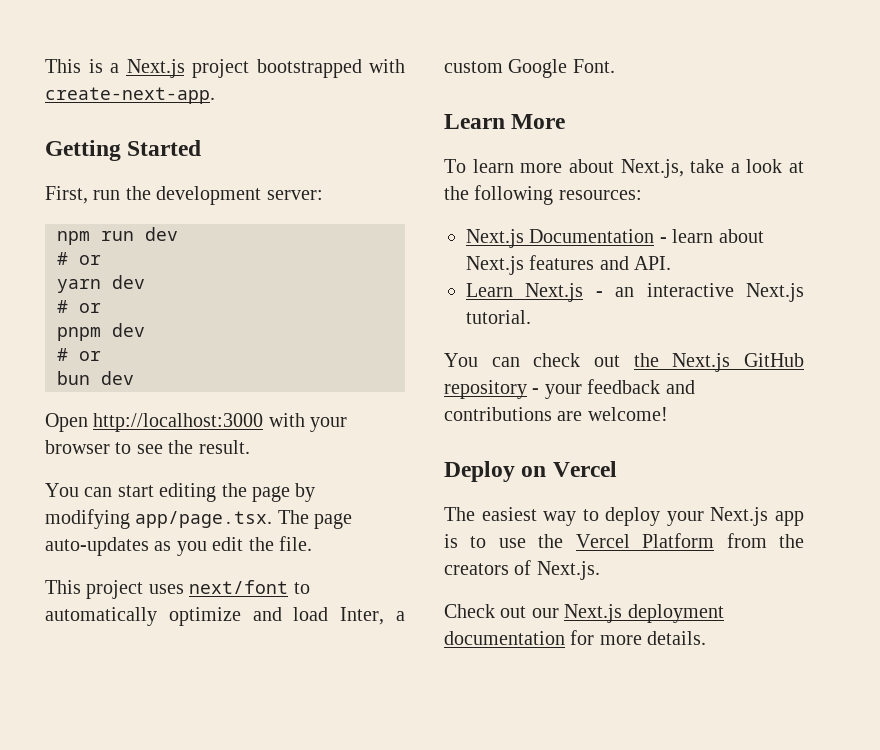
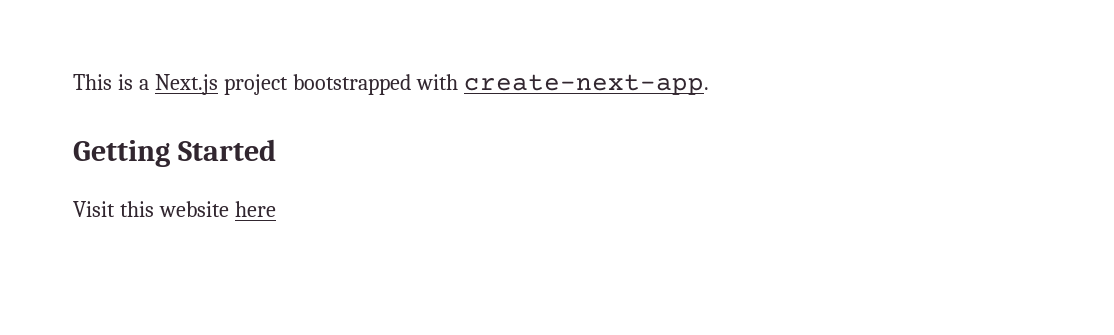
[45,186,323,205] [57,227,178,245] [57,252,101,265] [57,275,145,293] [57,300,101,313] [57,323,145,341] [57,348,101,361] [57,371,134,385] [45,413,348,432] [45,440,250,454] [45,483,316,502] [45,509,353,529] [45,536,312,556] [45,580,310,599] [45,607,406,626] [444,59,615,78] [444,114,566,129] [444,159,804,178] [444,185,642,205] [466,229,764,248] [466,255,672,275] [466,283,804,302] [466,310,531,324] [444,353,804,372] [444,379,695,399] [444,407,668,421] [444,461,617,482] [444,507,804,526] [444,533,804,548] [444,560,600,580] [444,604,724,623] [444,630,707,645] First, run the development server: // npm run dev // # or // yarn dev // # or // pnpm dev // # or // bun dev // Open http://localhost:3000 with your browser to see the result. // You can start editing the page by modifying app/page.tsx. The page auto-updates as you edit the file. // This project uses next/font to automatically optimize and load Inter, a custom Google Font. // Learn More // To learn more about Next.js, take a look at the following resources: // Next.js Documentation - learn about Next.js features and API. // Learn Next.js - an interactive Next.js tutorial. // You can check out the Next.js GitHub repository - your feedback and contributions are welcome! // Deploy on Vercel // The easiest way to deploy your Next.js app is to use the Vercel Platform from the creators of Next.js. // Check out our Next.js deployment documentation for more details. -> [73,201,276,217] Visit this website here

